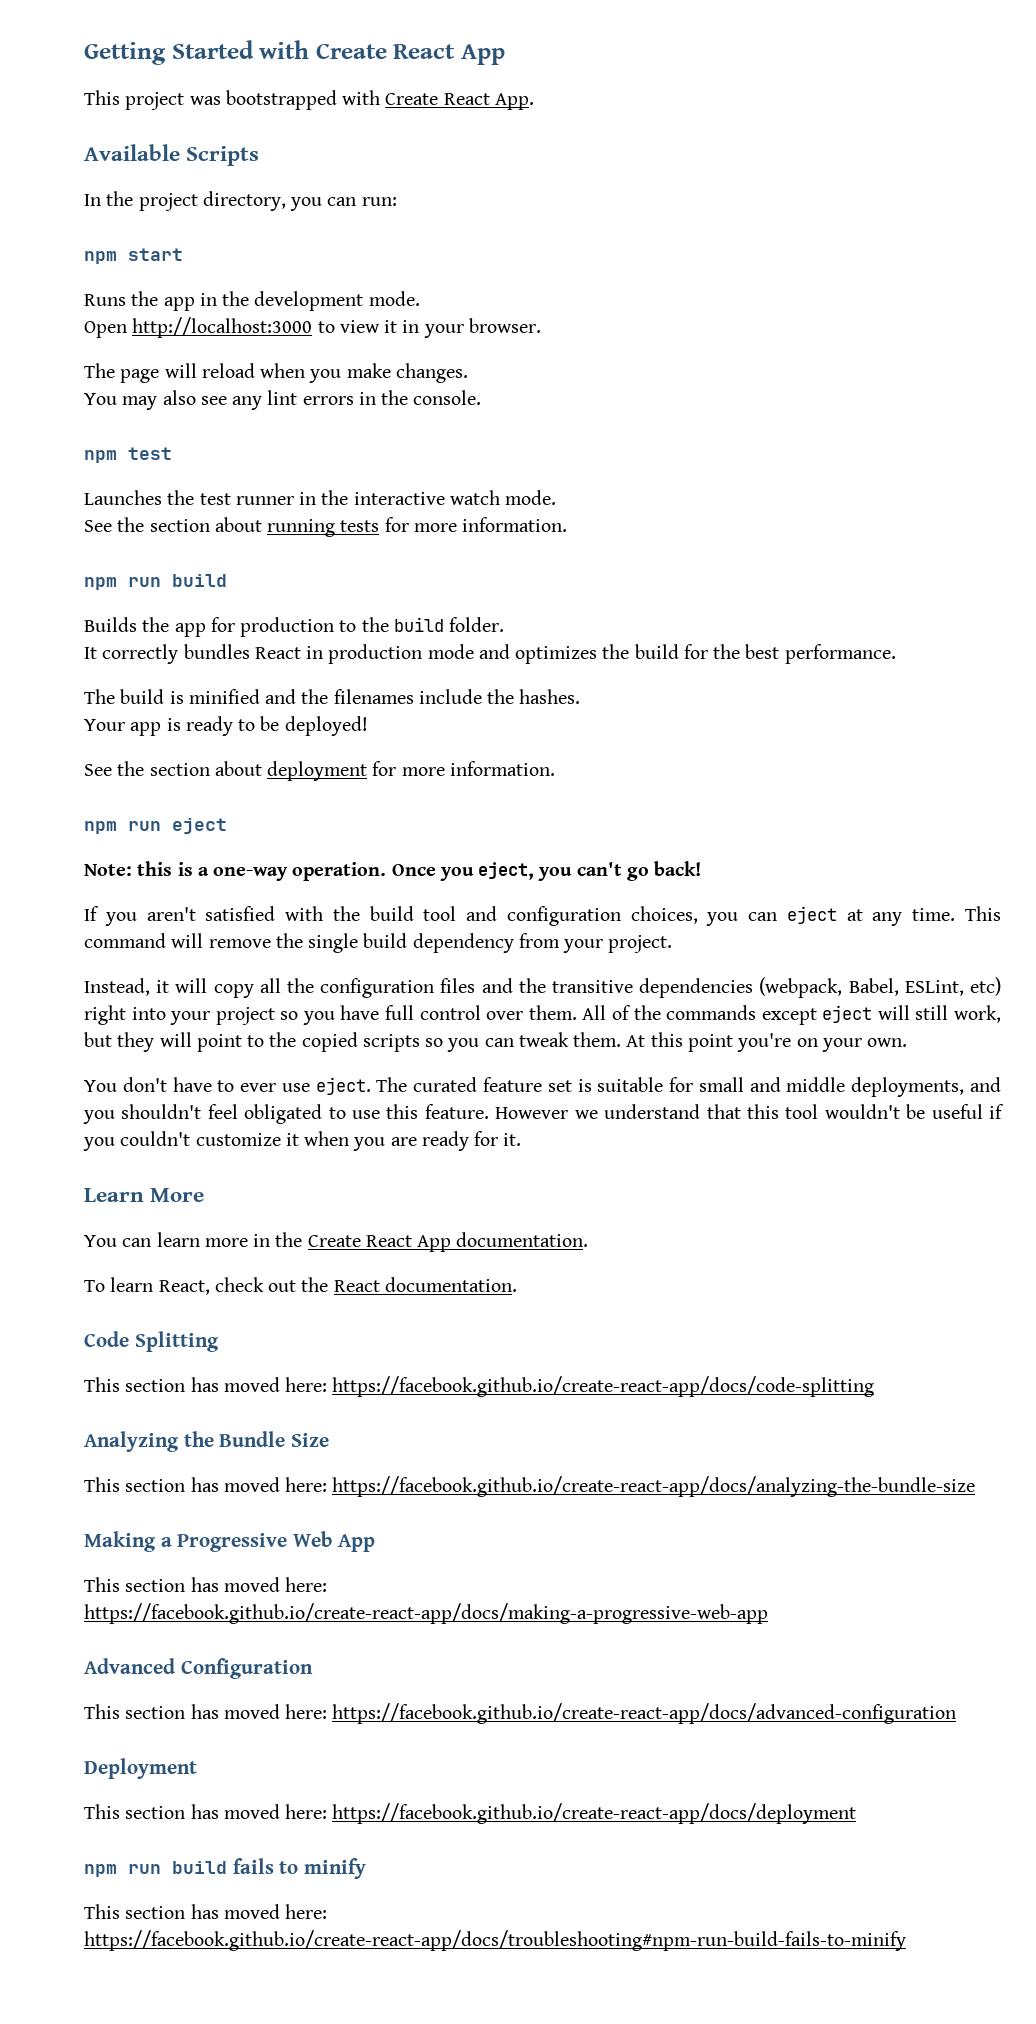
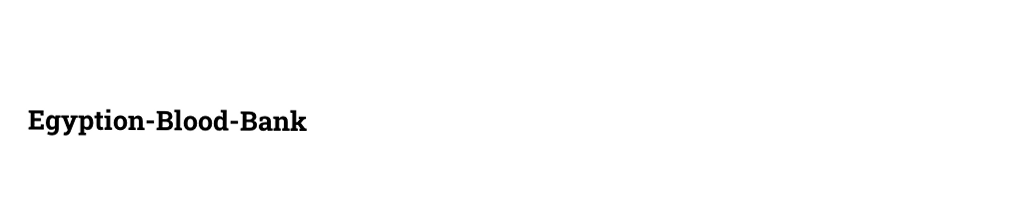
[84,40,506,65] [84,90,534,110] [84,144,260,166] [84,191,397,211] [84,248,183,264] [84,291,420,311] [84,317,541,338] [84,363,468,383] [84,390,482,410] [84,447,172,463] [84,490,557,505] [84,517,568,537] [84,574,227,590] [84,617,505,637] [84,644,896,664] [84,689,581,704] [84,716,368,736] [84,761,555,781] [84,818,227,834] [84,861,702,881] [84,906,1001,926] [84,933,673,953] [84,977,1002,998] [84,1005,1001,1025] [84,1032,908,1052] [84,1077,1002,1097] [83,1104,1004,1124] [83,1131,522,1151] [84,1188,205,1202] [84,1232,589,1252] [84,1277,517,1295] [84,1331,219,1352] [84,1376,875,1397] [84,1431,330,1452] [84,1476,976,1497] [84,1531,375,1552] [84,1577,328,1592] [84,1603,768,1624] [84,1658,313,1679] [84,1703,957,1724] [84,1758,197,1779] [84,1803,857,1824] [84,1858,367,1879] [84,1904,328,1919] [84,1930,906,1951] Getting Started with Create React App // This project was bootstrapped with Create React App. // Available Scripts // In the project directory, you can run: // npm start // Runs the app in the development mode. // Open http://localhost:3000 to view it in your browser. // The page will reload when you make changes. // You may also see any lint errors in the console. // npm test // Launches the test runner in the interactive watch mode. // See the section about running tests for more information. // npm run build // Builds the app for production to the build folder. // It correctly bundles React in production mode and optimizes the build for the best performance. // The build is minified and the filenames include the hashes. // Your app is ready to be deployed! // See the section about deployment for more information. // npm run eject // Note: this is a one-way operation. Once you eject, you can't go back! // If you aren't satisfied with the build tool and configuration choices, you can eject at any time. This command will remove the single build dependency from your project. // Instead, it will copy all the configuration files and the transitive dependencies (webpack, Babel, ESLint, etc) right into your project so you have full control over them. All of the commands except eject will still work, but they will point to the copied scripts so you can tweak them. At this point you're on your own. // You don't have to ever use eject. The curated feature set is suitable for small and middle deployments, and you shouldn't feel obligated to use this feature. However we understand that this tool wouldn't be useful if you couldn't customize it when you are ready for it. // Learn More // You can learn more in the Create React App documentation. // To learn React, check out the React documentation. // Code Splitting // This section has moved here: https://facebook.github.io/create-react-app/docs/code-splitting // Analyzing the Bundle Size // This section has moved here: https://facebook.github.io/create-react-app/docs/analyzing-the-bundle-size // Making a Progressive Web App // This section has moved here: https://facebook.github.io/create-react-app/docs/making-a-progressive-web-app // Advanced Configuration // This section has moved here: https://facebook.github.io/create-react-app/docs/advanced-configuration // Deployment // This section has moved here: https://facebook.github.io/create-react-app/docs/deployment // npm run build fails to minify // This section has moved here: https://facebook.github.io/create-react-app/docs/troubleshooting#npm-run-build-fails-to-minify -> [27,108,307,137] Egyption-Blood-Bank

